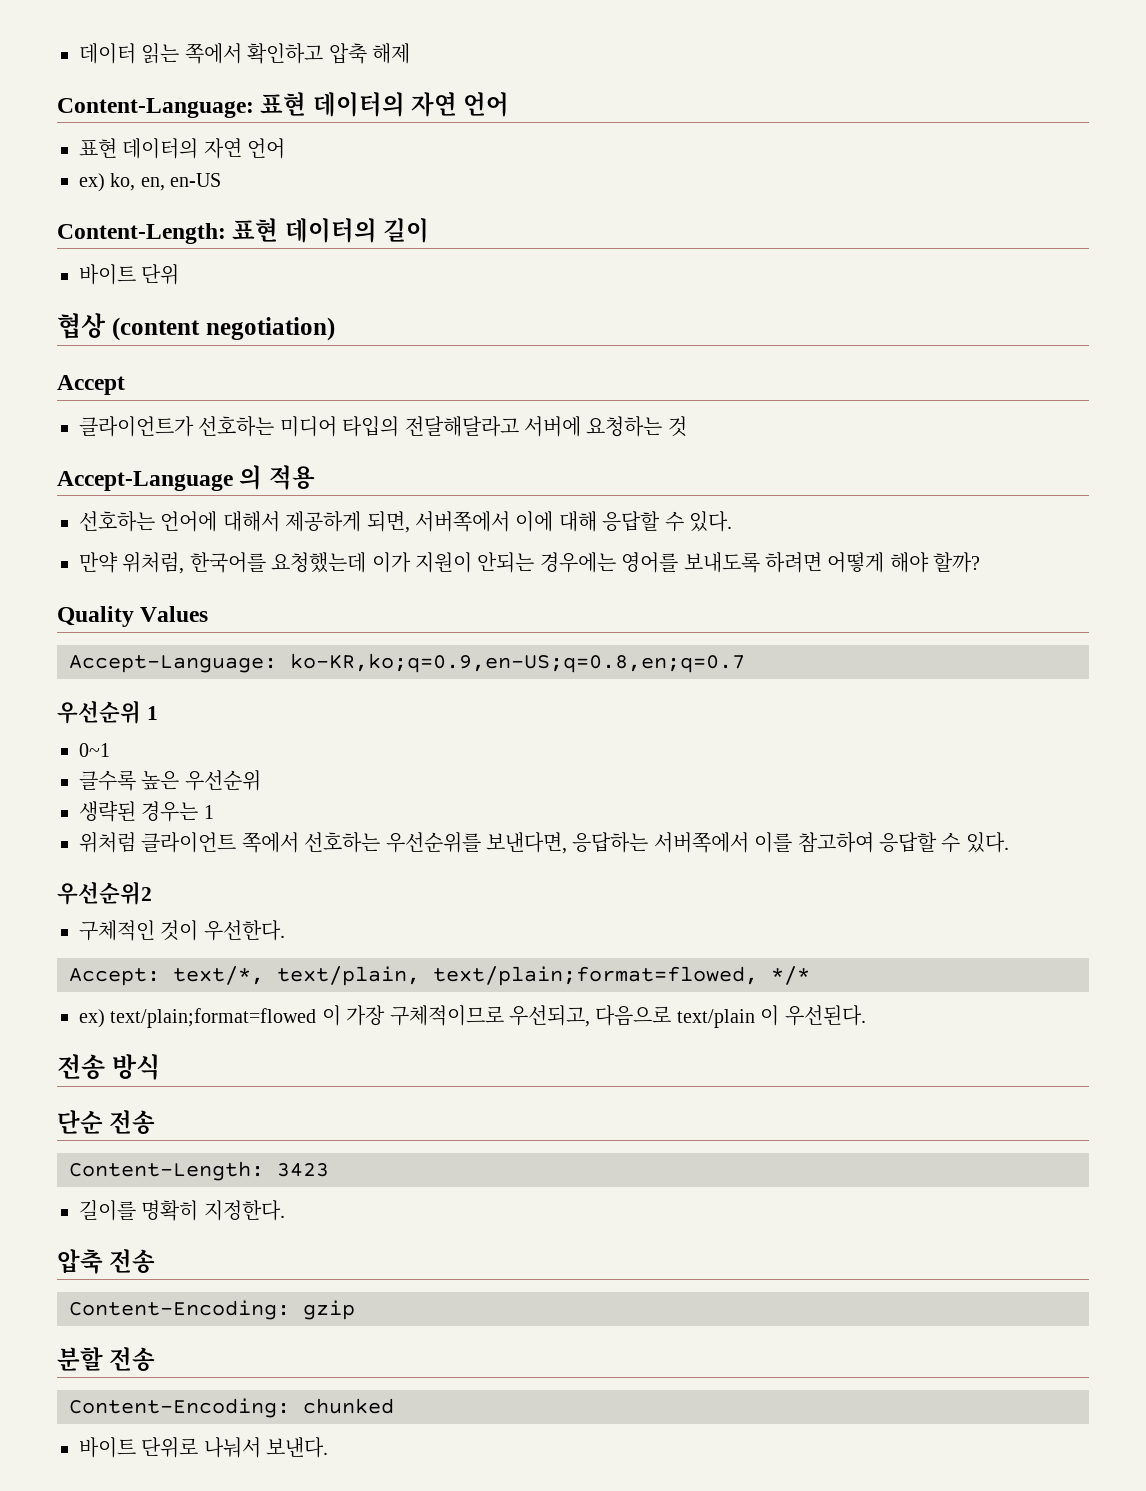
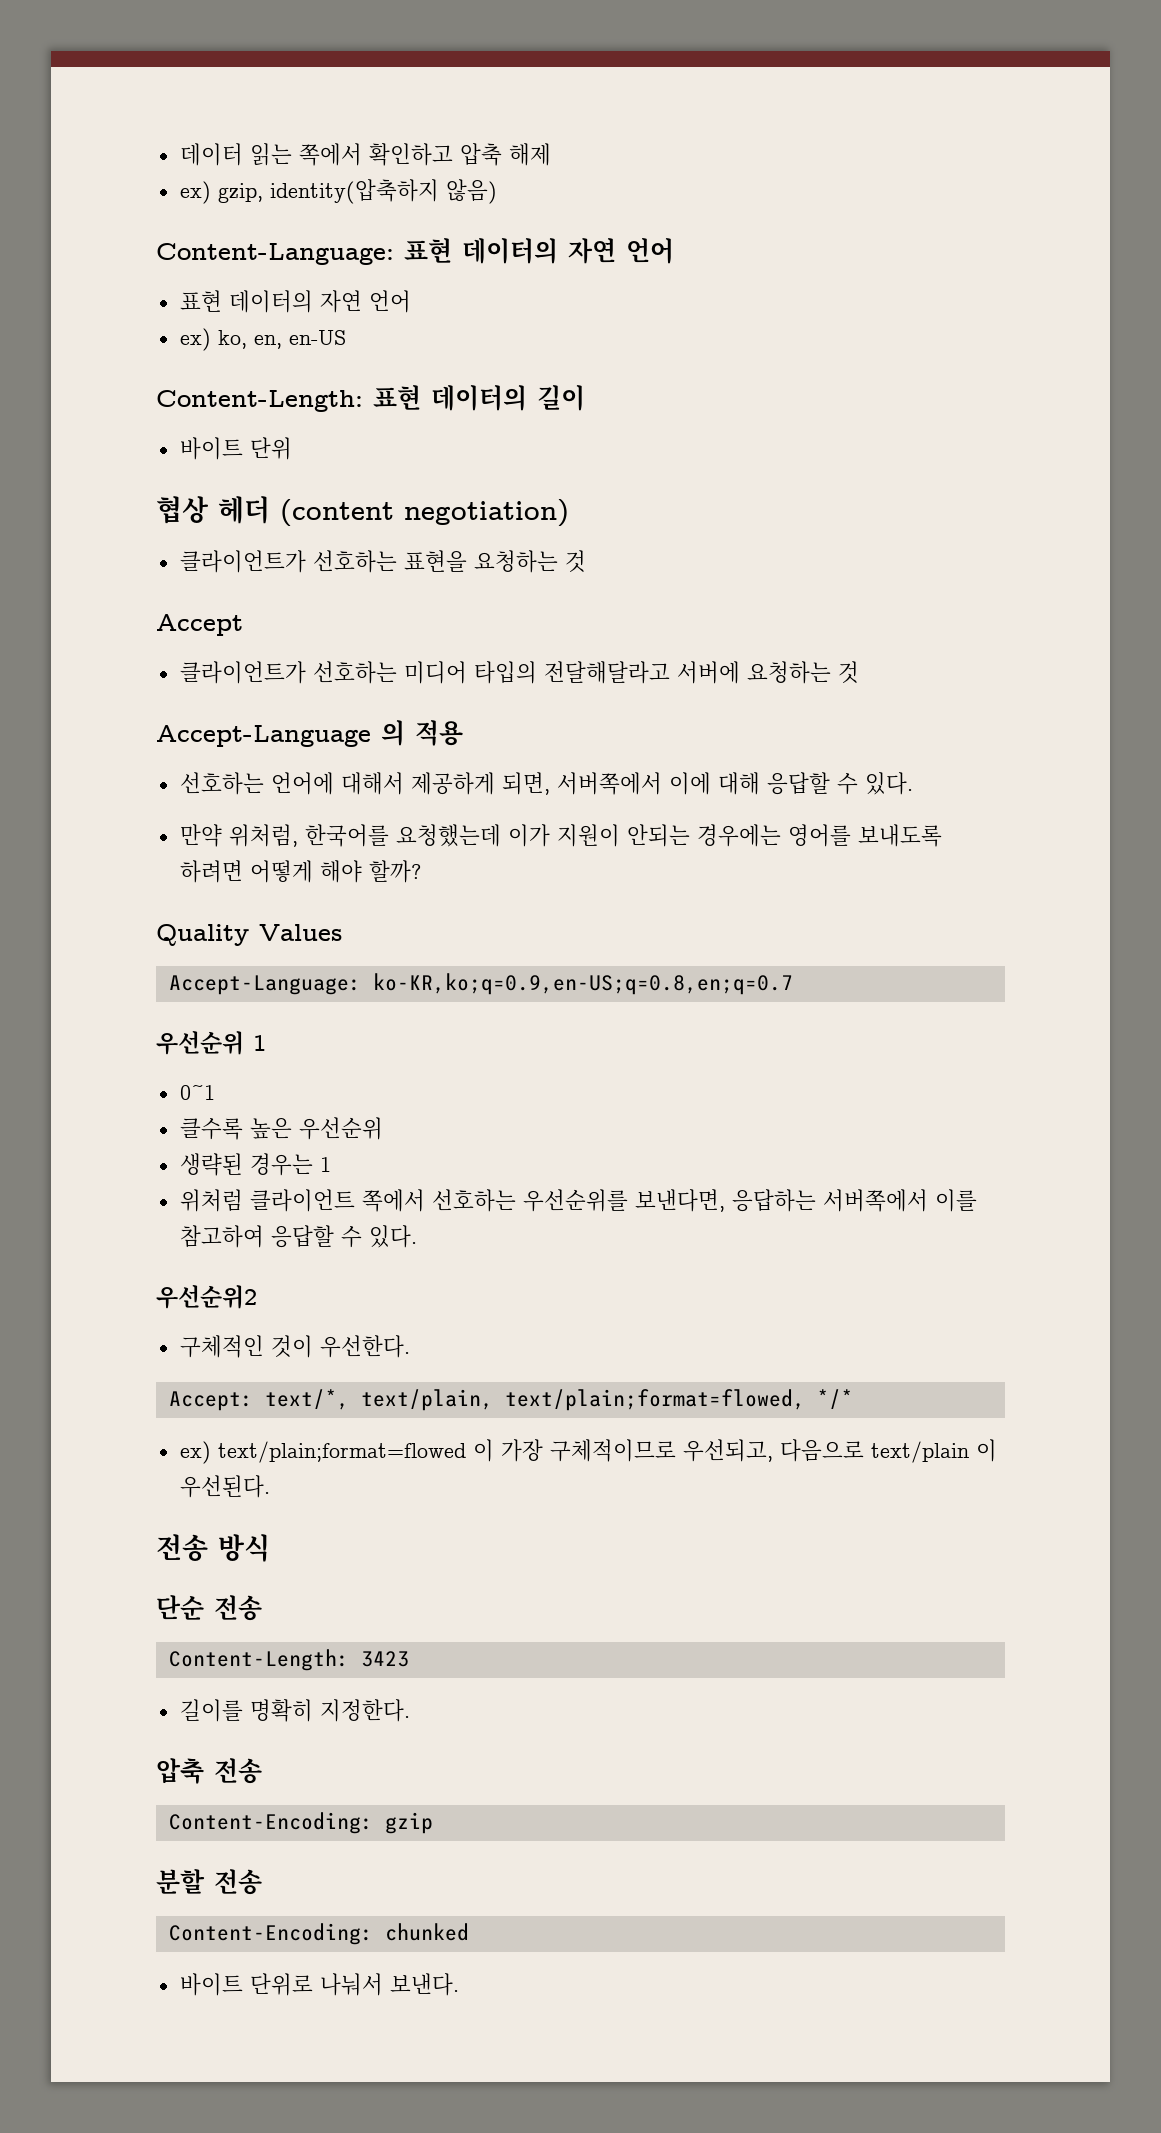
(410, 53) none -> [179,179,497,204] // ex) gzip, identity(압축하지 않음)
(106, 326) none -> [218,496,270,524] 헤더
(335, 329) none -> [179,550,586,573] // 클라이언트가 선호하는 표현을 요청하는 것

